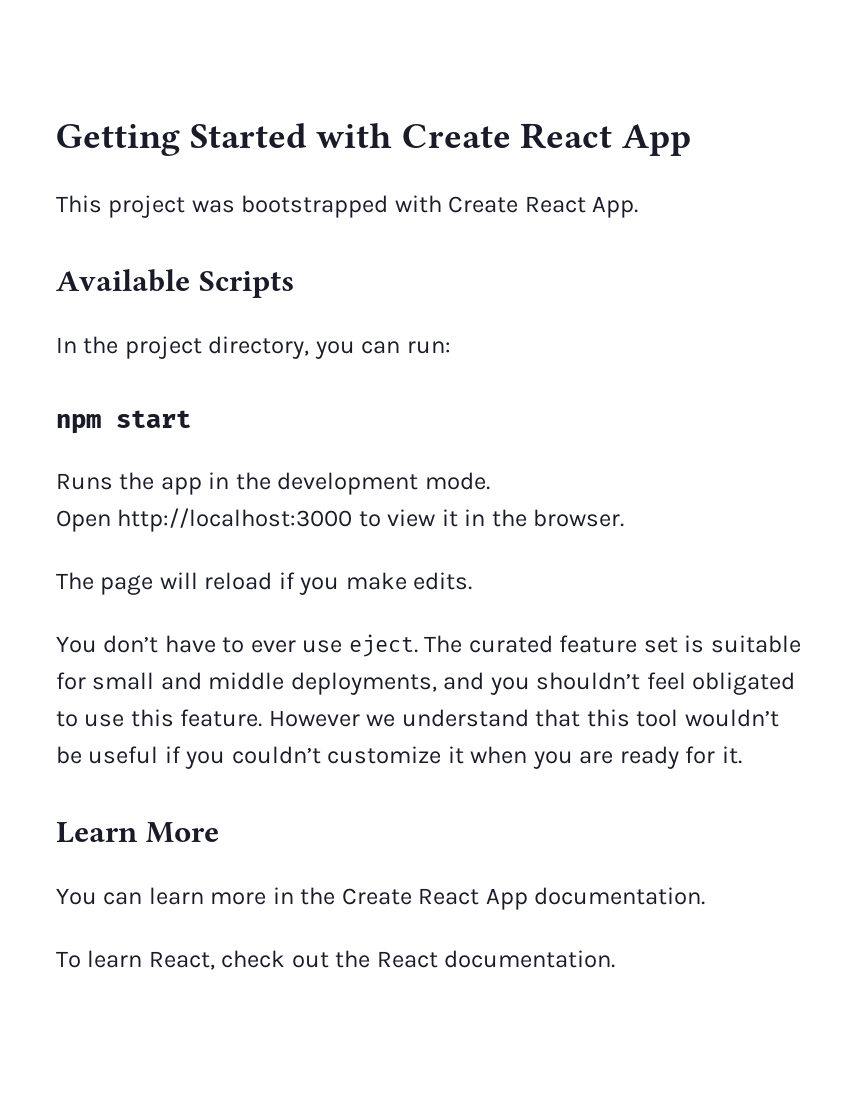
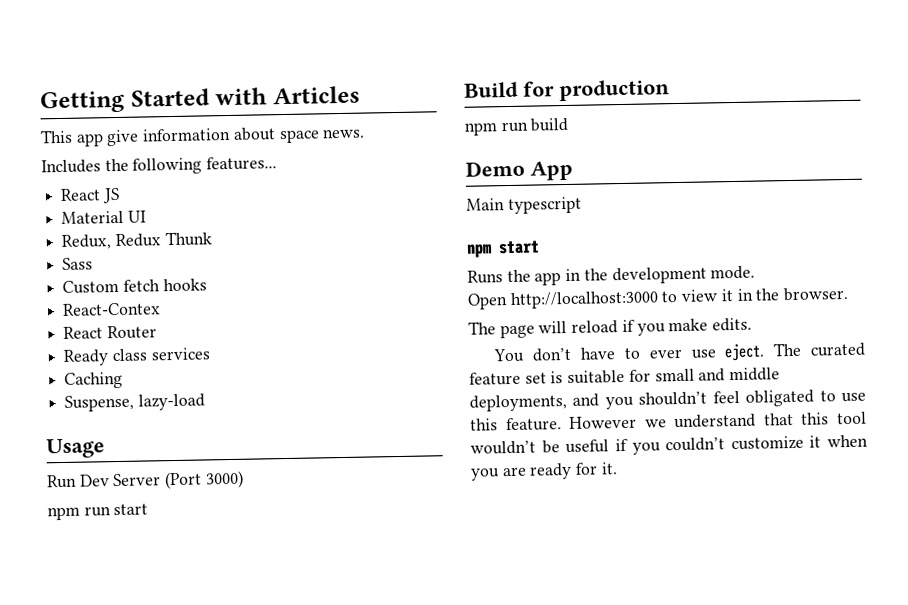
[401,123,692,156] [56,195,639,218] [56,269,294,298] [56,336,451,359] Create React App // This project was bootstrapped with Create React App. // Available Scripts // In the project directory, you can run: -> [272,85,360,105] [40,127,366,147] [41,156,278,175] [60,187,120,204] [61,210,146,224] [61,231,212,250] [62,257,94,270] [62,278,207,294] [62,302,162,316] [63,325,157,340] [63,347,210,366] [64,371,124,389] [64,393,205,412] [46,438,105,459] [47,470,244,490] [47,503,149,521] [464,79,670,102] [464,117,569,136] [465,160,573,181] [466,196,582,215] Articles // This app give information about space news. // Includes the following features... // React JS // Material UI // Redux, Redux Thunk // Sass // Custom fetch hooks // React-Contex // React Router // Ready class services // Caching // Suspense, lazy-load // Usage // Run Dev Server (Port 3000) // npm run start // Build for production // npm run build // Demo App // Main typescript
[56,822,219,843] [56,887,706,910] [56,950,616,970] // Learn More // You can learn more in the Create React App documentation. // To learn React, check out the React documentation. -> (618, 468) none

